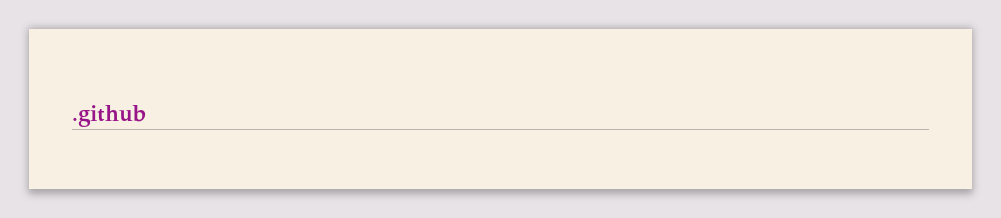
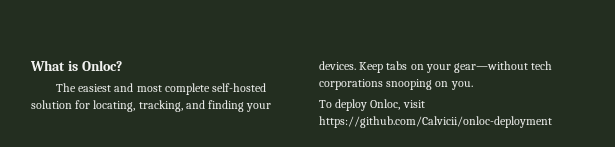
[72,105,146,127] .github -> [30,60,122,71] [55,83,267,95] [31,100,272,112] [319,61,553,73] [319,79,473,90] [319,99,425,111] [319,116,552,128] What is Onloc? // The easiest and most complete self-hosted solution for locating, tracking, and finding your devices. Keep tabs on your gear—without tech corporations snooping on you. // To deploy Onloc, visit https://github.com/Calvicii/onloc-deployment

